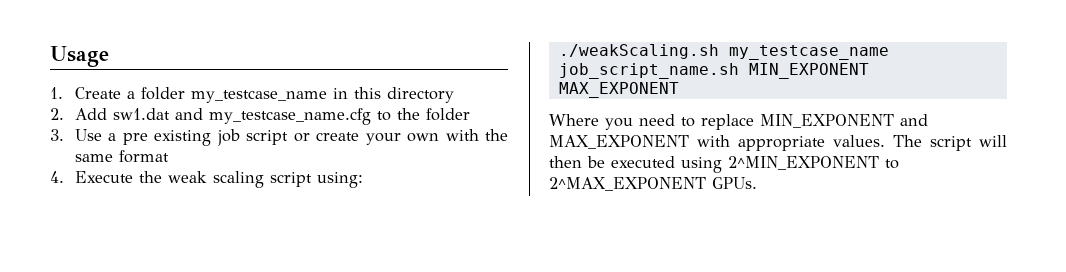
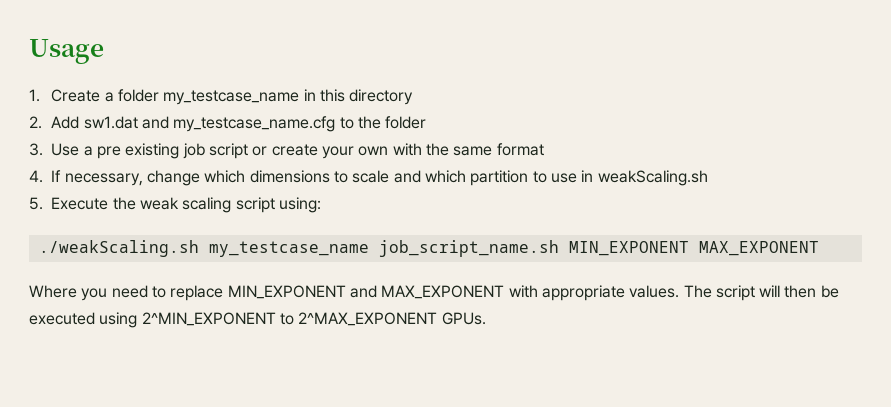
(64, 177) none -> [51,170,708,186] [29,197,43,210] If necessary, change which dimensions to scale and which partition to use in weakScaling.sh // 5.

